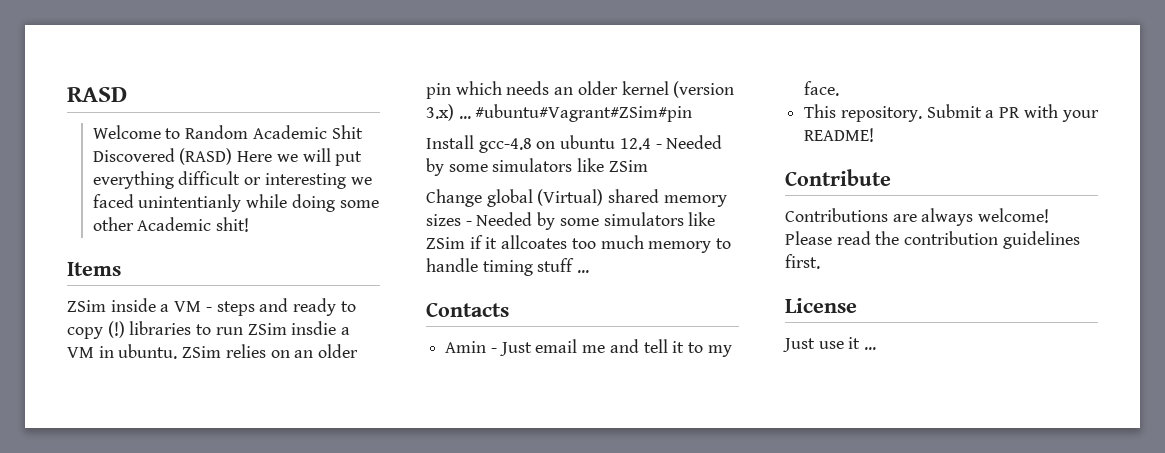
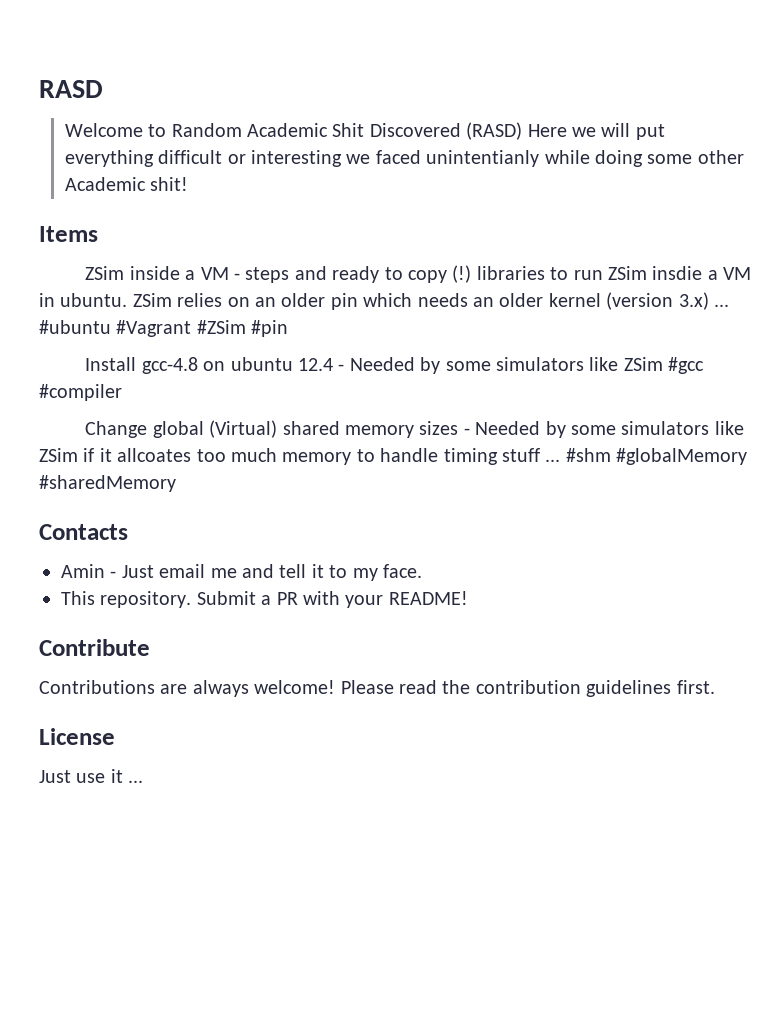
[475,104,693,122] #ubuntu#Vagrant#ZSim#pin -> [39,320,289,337] #ubuntu #Vagrant #ZSim #pin
(648, 166) none -> [668,357,705,374] [39,384,122,401] #gcc #compiler
(590, 271) none -> [565,448,748,465] [39,475,176,492] #shm #globalMemory #sharedMemory

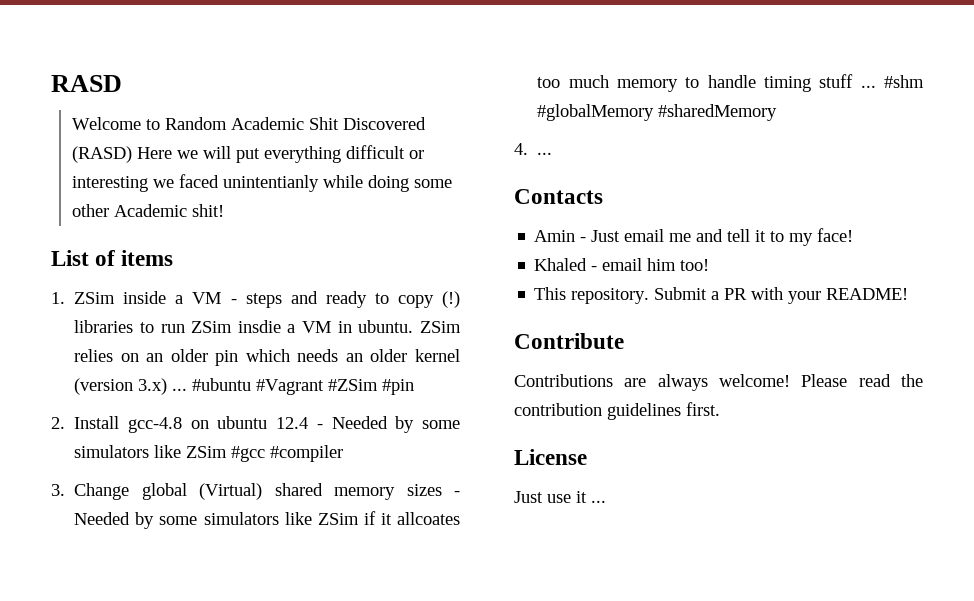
[39,226,98,242] Items // -> [51,250,174,266] [51,292,65,304] List of items // 1.
(289, 328) none -> [51,417,65,429] 2.
(122, 392) none -> [51,484,65,496] 3.
(176, 483) none -> [514,143,553,155] // 4. ...
[382,564,422,578] face. -> [817,228,854,242] [534,258,710,271] face! // Khaled - email him too!

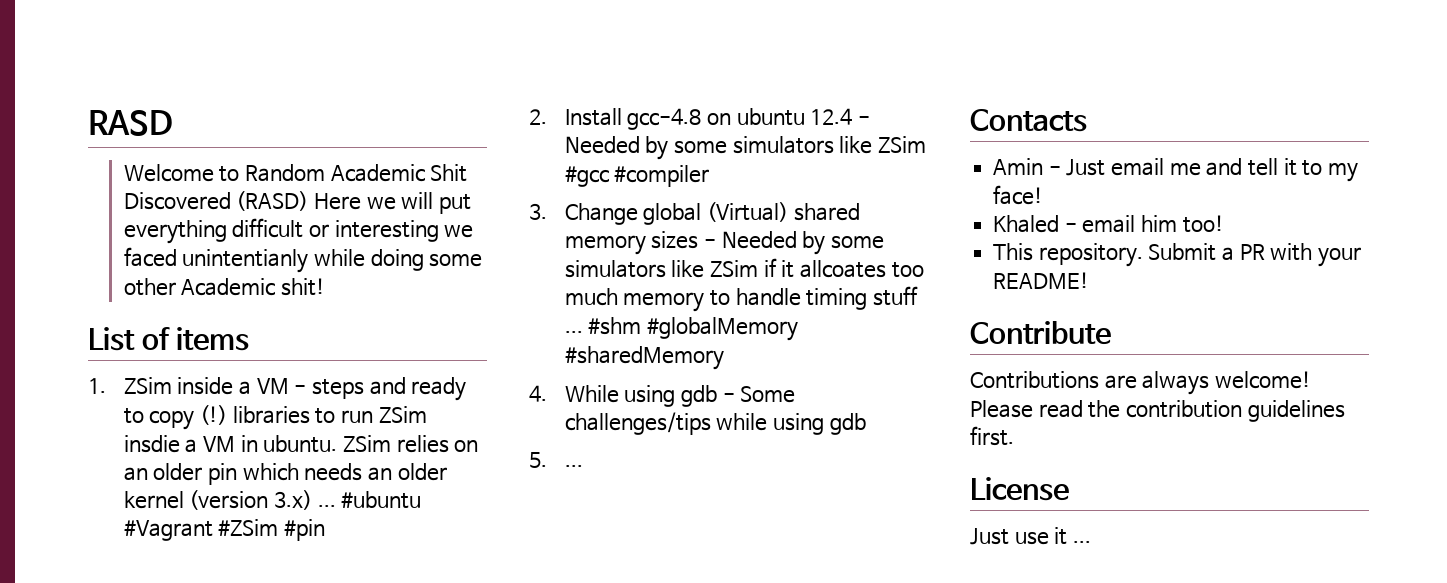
(528, 149) none -> [564,385,796,407] [564,412,866,435] [529,452,547,468] While using gdb - Some challenges/tips while using gdb // 5.

